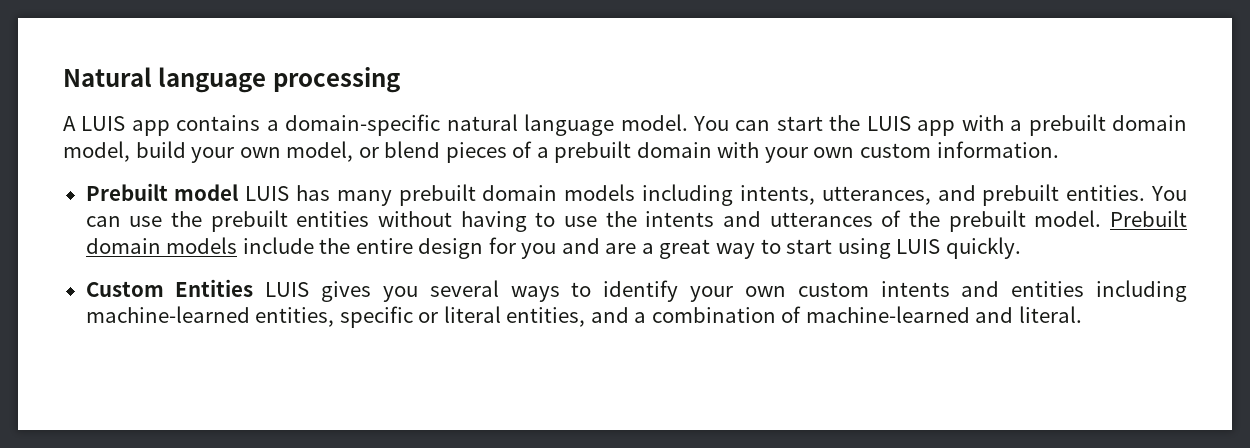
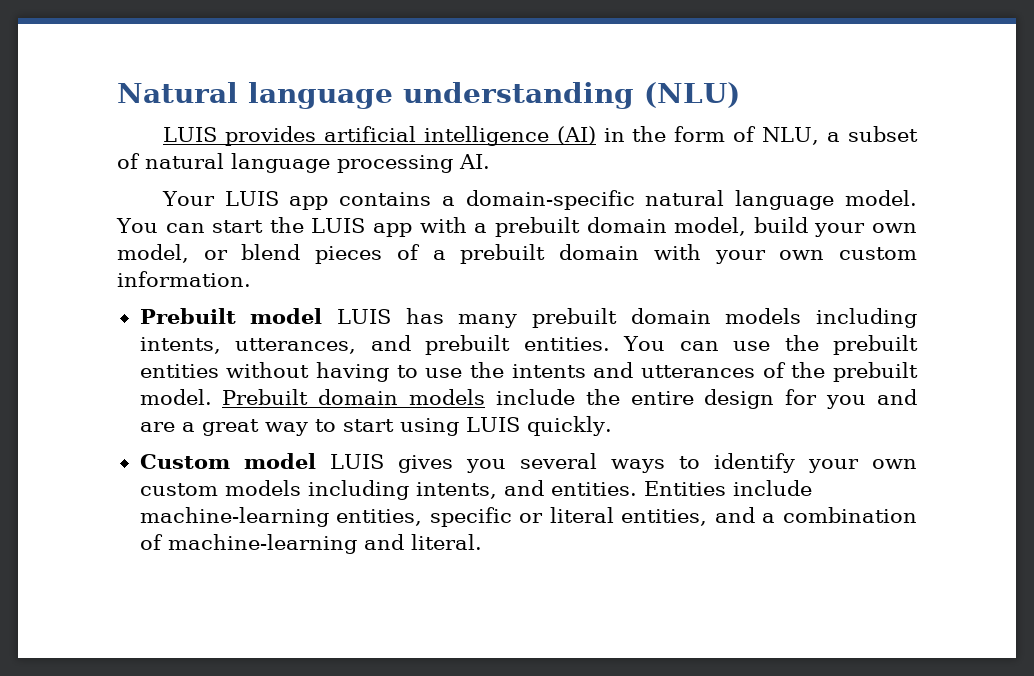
(267, 80) none -> [403,82,740,109] [162,126,918,146] [117,153,330,173] understanding (NLU) // LUIS provides artificial intelligence (AI) in the form of NLU, a subset of natural language
[63,116,76,131] // A -> [459,154,490,169] [161,191,215,206] AI. // Your
[175,279,254,297] Entities -> [243,453,316,469] model
[880,280,1188,302] [85,306,250,323] intents and entities including machine-learned -> [224,480,812,500] [139,507,329,527] models including intents, and entities. Entities include machine-learning
[805,306,970,323] machine-learned -> [167,534,357,554] machine-learning

